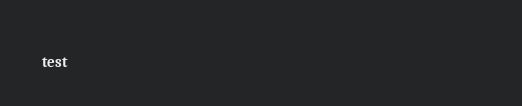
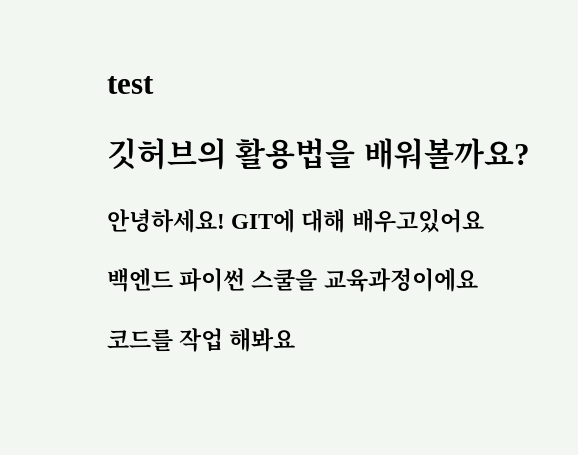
(68, 62) none -> [107,138,530,170] [107,208,484,233] [107,268,478,292] [107,328,296,352] // 깃허브의 활용법을 배워볼까요? // 안녕하세요! GIT에 대해 배우고있어요 // 백엔드 파이썬 스쿨을 교육과정이에요 // 코드를 작업 해봐요

